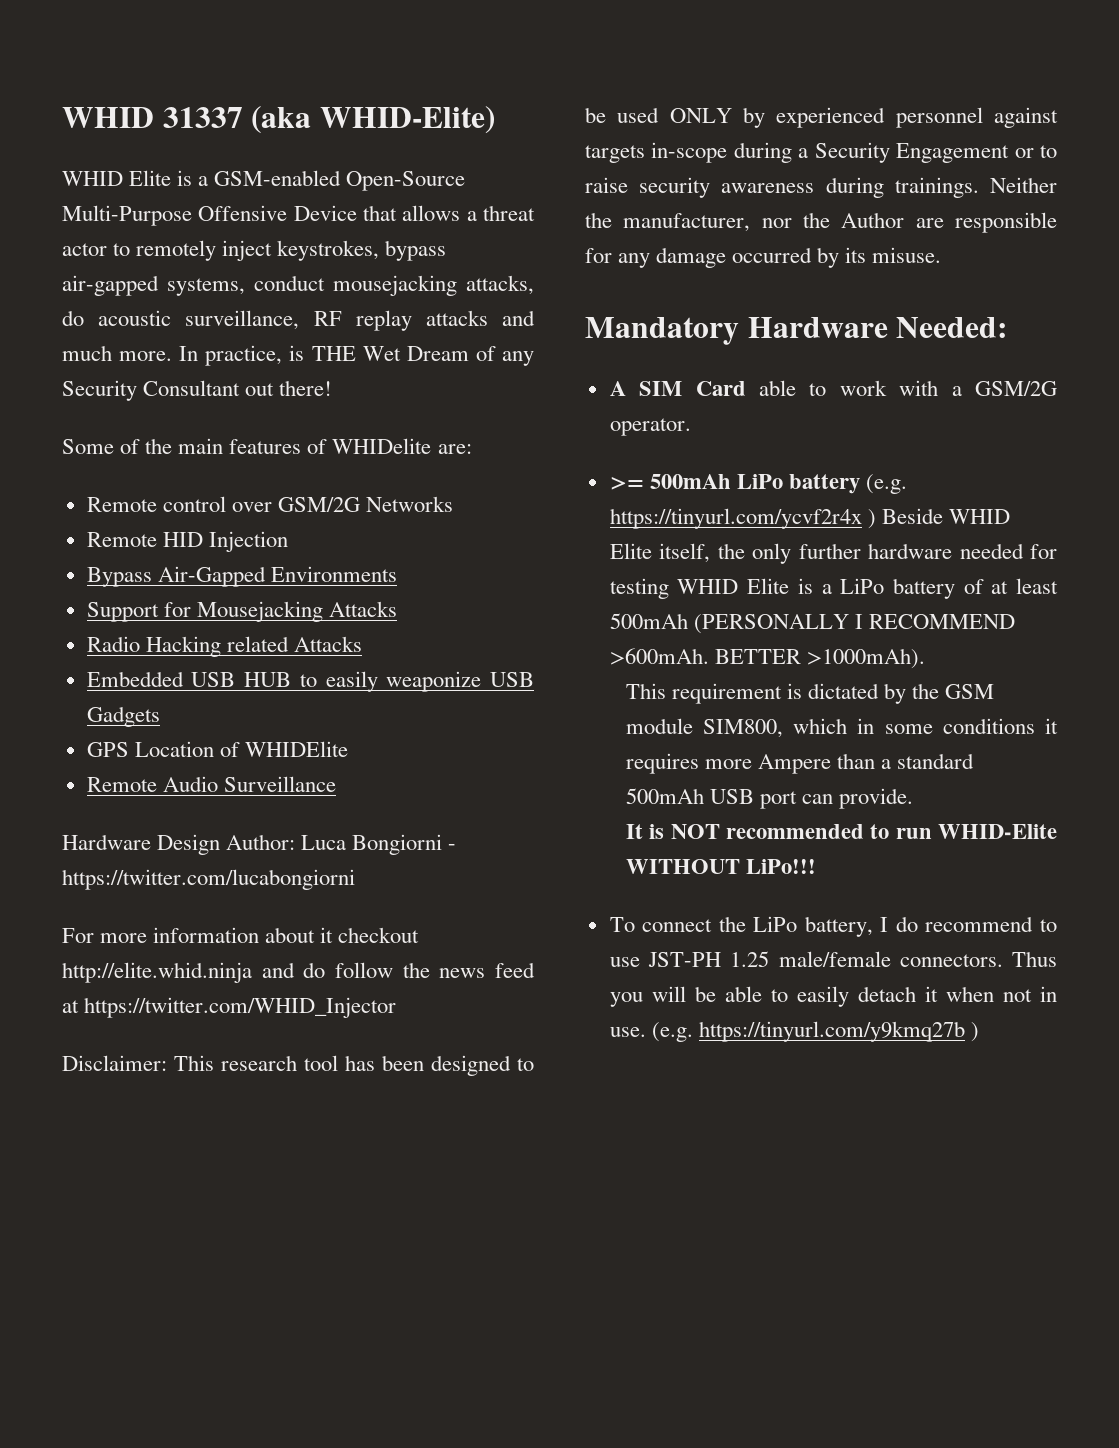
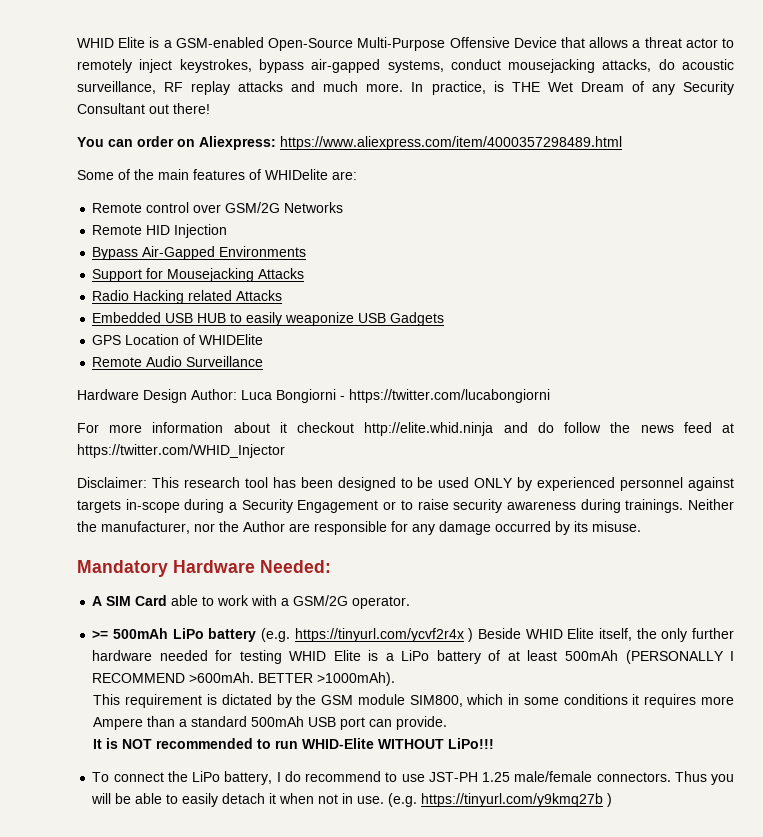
[62,106,495,134] [62,171,123,186] WHID 31337 (aka WHID-Elite) // WHID -> [77,38,114,48] WHID
(333, 388) none -> [77,136,622,150] // You can order on Aliexpress: https://www.aliexpress.com/item/4000357298489.html

